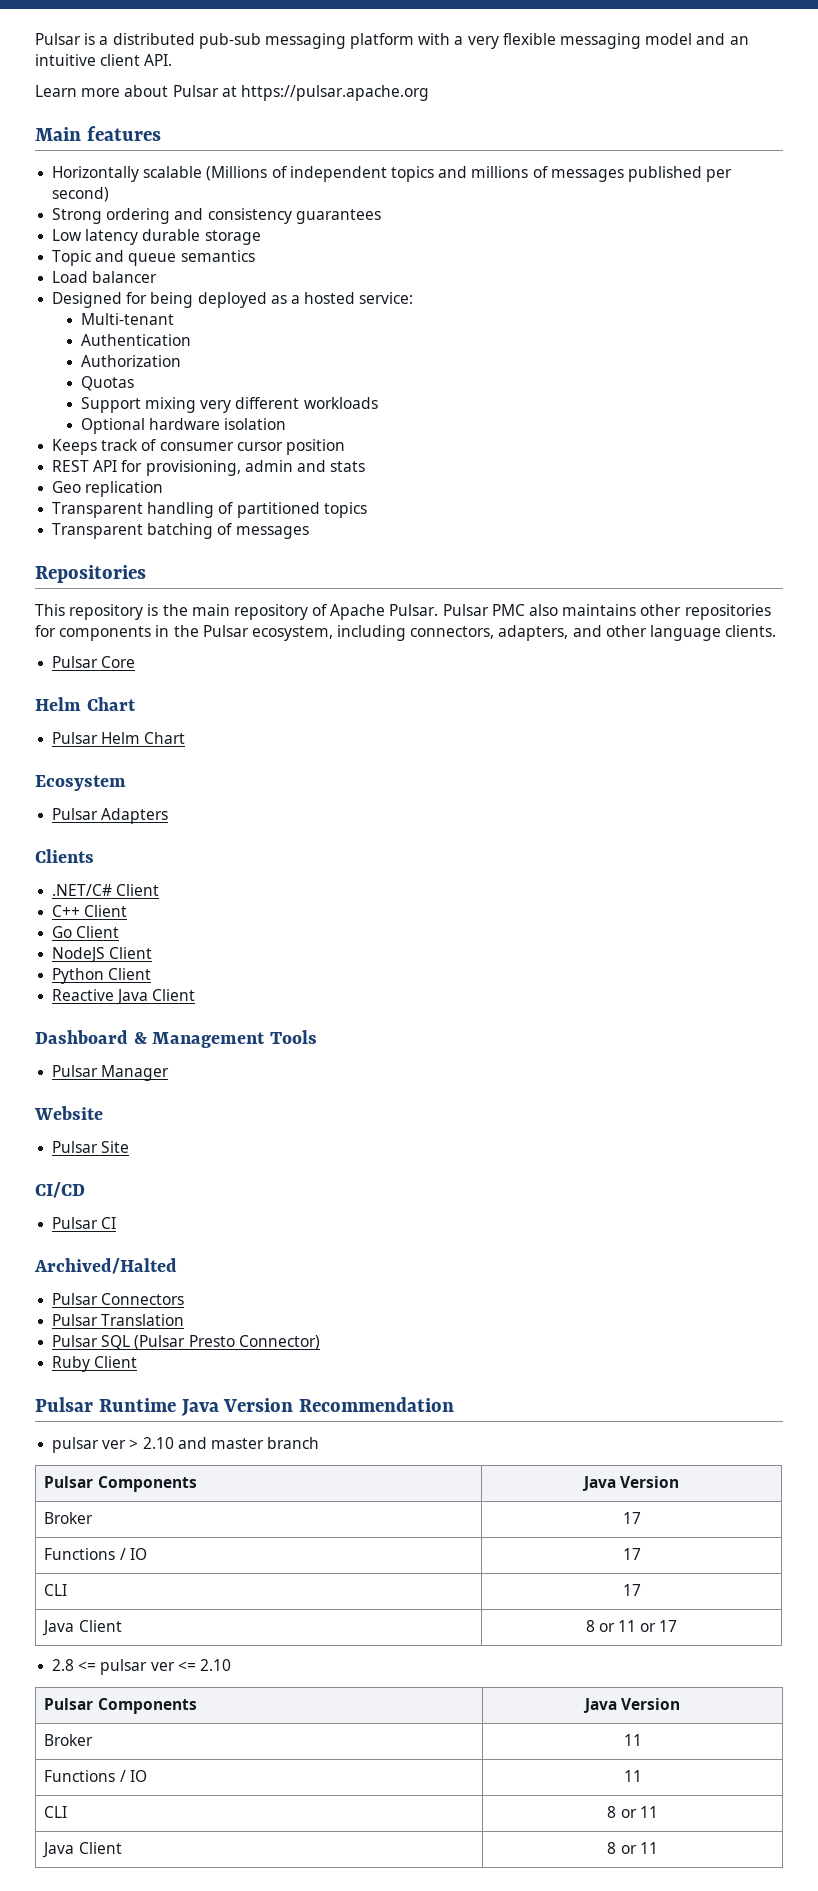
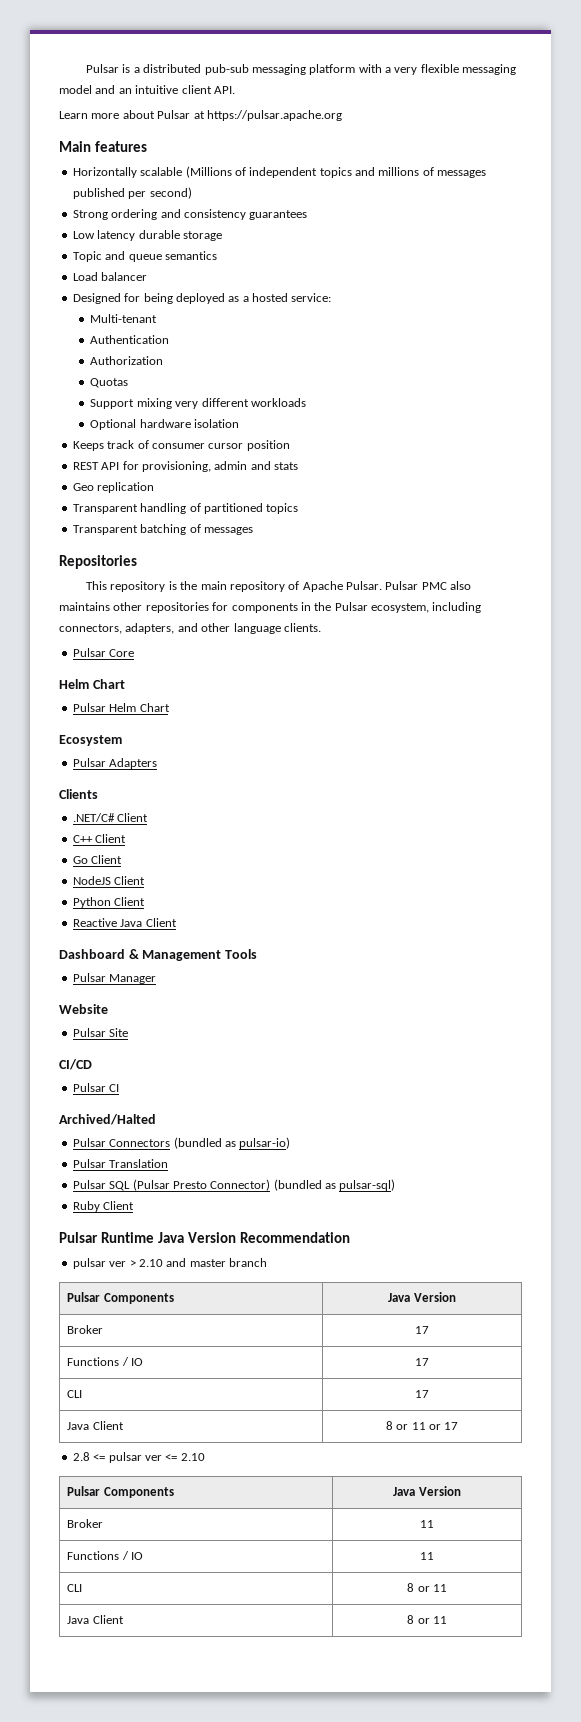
(185, 1299) none -> [173,1137,291,1149] (bundled as pulsar-io)
(320, 1342) none -> [273,1179,396,1191] (bundled as pulsar-sql)

